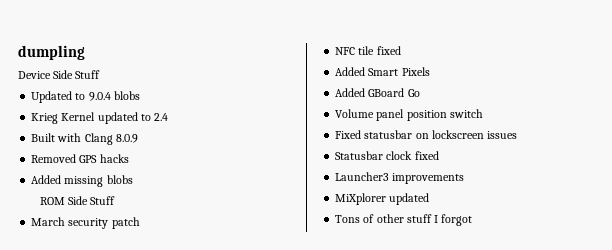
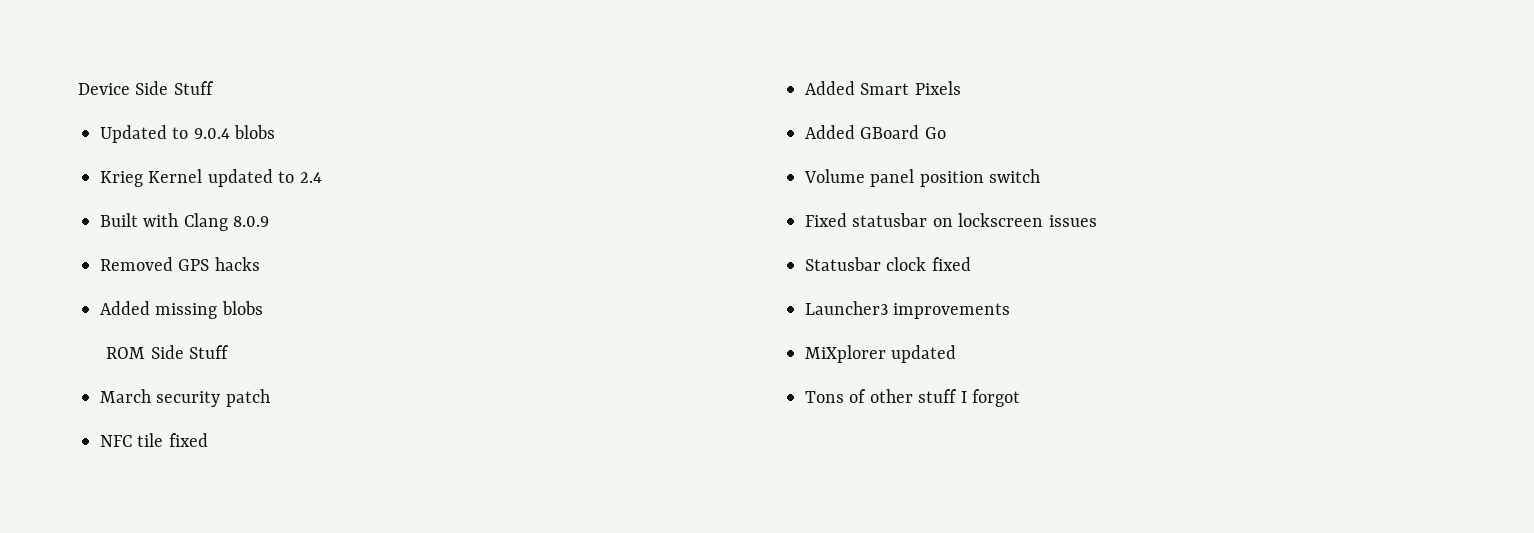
[18,45,85,60] dumpling // -> (78, 89) none

